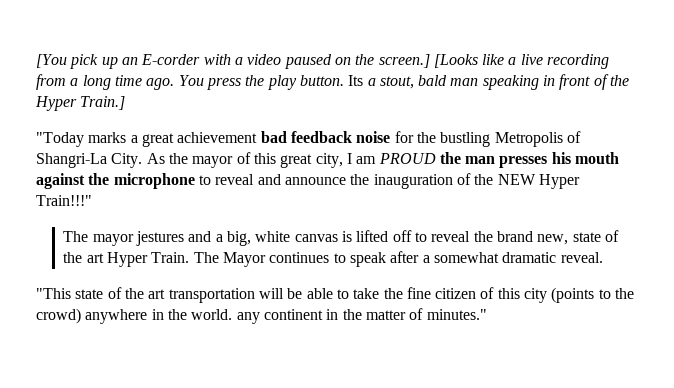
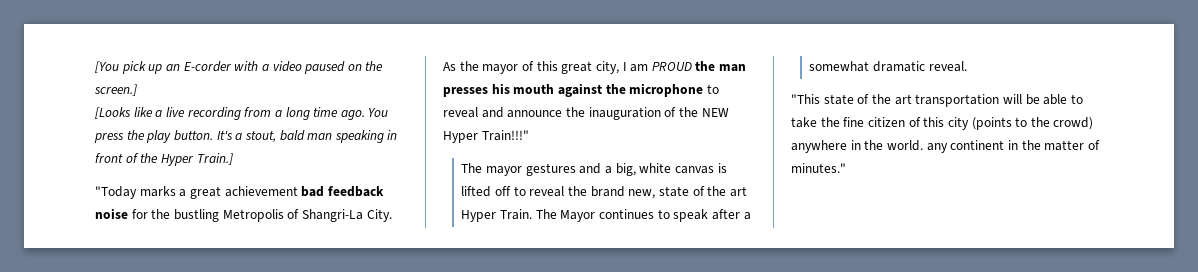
(430, 61) none -> (137, 90) //
[348,75,364,86] Its -> [216,130,233,140] It's
[136,231,185,246] jestures -> [525,163,576,176] gestures

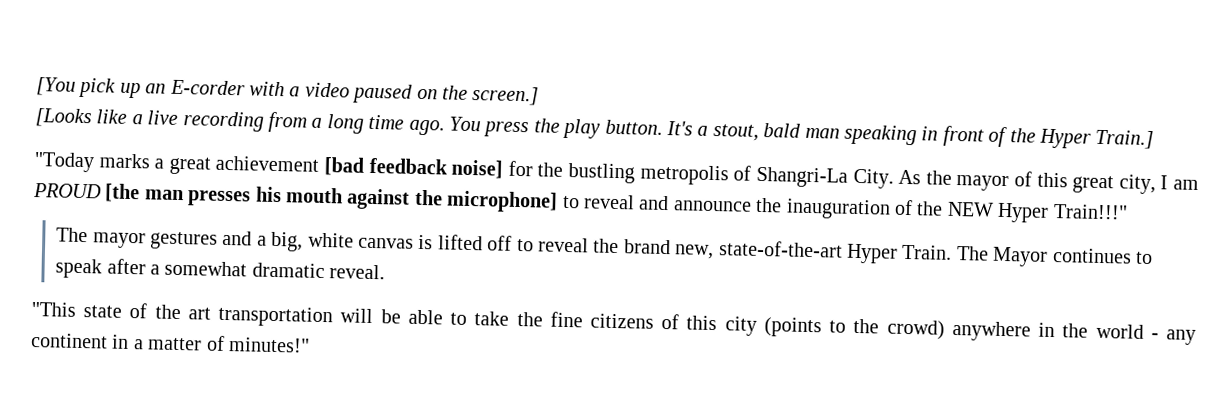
[301,186,384,197] [95,208,128,219] bad feedback noise -> [324,156,504,179] [bad feedback noise]
[222,209,284,222] Metropolis -> [639,164,729,186] metropolis
[695,61,716,71] the -> [105,183,141,203] [the
[629,83,704,97] microphone -> [446,190,559,213] microphone]
[659,186,747,197] state of the art -> [718,240,843,258] state-of-the-art
[867,117,905,127] citizen -> [590,313,654,329] citizens
[886,140,923,151] world. -> [1095,323,1159,340] world -
[1021,140,1041,150] the -> [132,339,144,350] a
[791,163,846,173] minutes." -> [228,337,310,353] minutes!"

